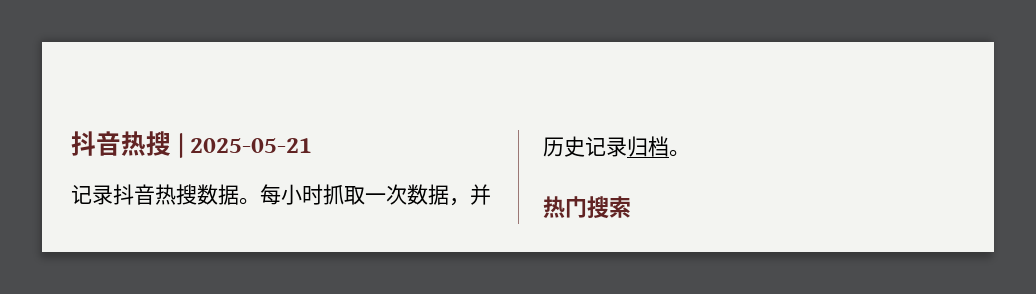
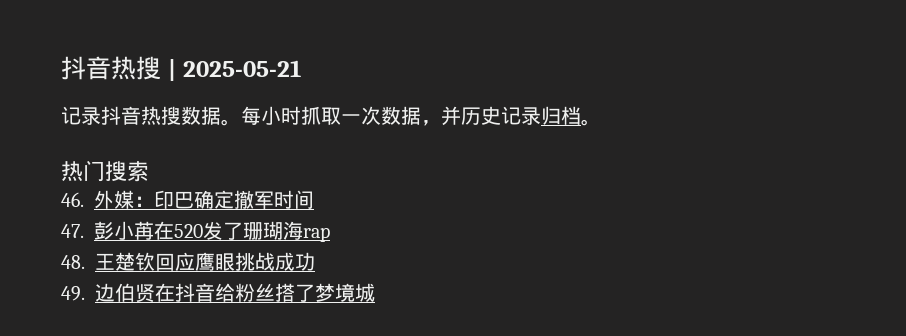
(631, 207) none -> [61,190,314,209] [61,221,330,242] [61,252,315,271] [61,283,375,303] // 46.外媒：印巴确定撤军时间 // 47.彭小苒在520发了珊瑚海rap // 48.王楚钦回应鹰眼挑战成功 // 49.边伯贤在抖音给粉丝搭了梦境城

